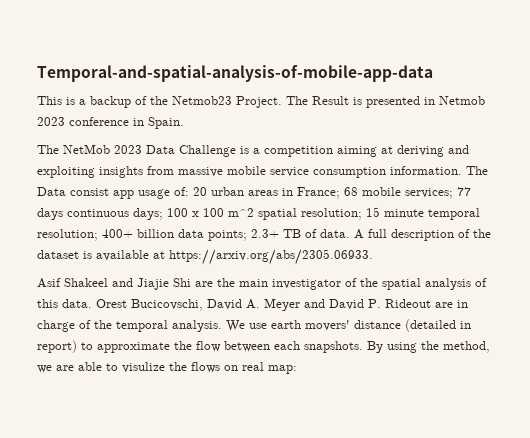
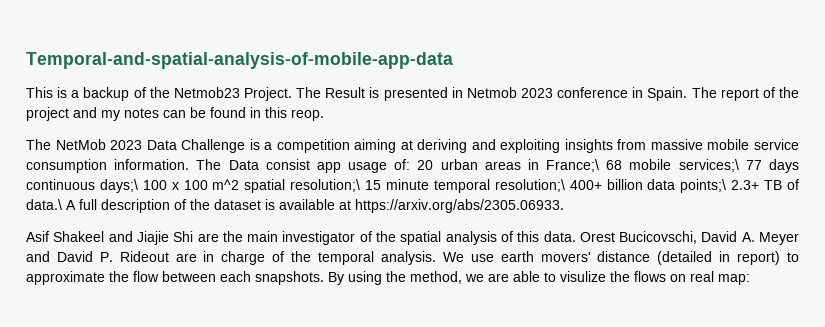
(184, 123) none -> [691,87,799,101] [26,107,324,121] The report of the project and my notes can be found in this reop.
[297,187,340,199] France; -> [546,159,600,172] France;\
[405,188,453,199] services; -> [678,159,739,172] services;\
[133,208,163,220] days; -> [99,179,138,193] days;\
[301,208,362,220] resolution; -> [290,179,361,192] resolution;\
[37,229,98,241] resolution; -> [494,179,565,192] resolution;\
[208,230,247,241] points; -> [680,179,727,193] points;\
[320,229,350,238] data. -> [26,199,62,210] data.\

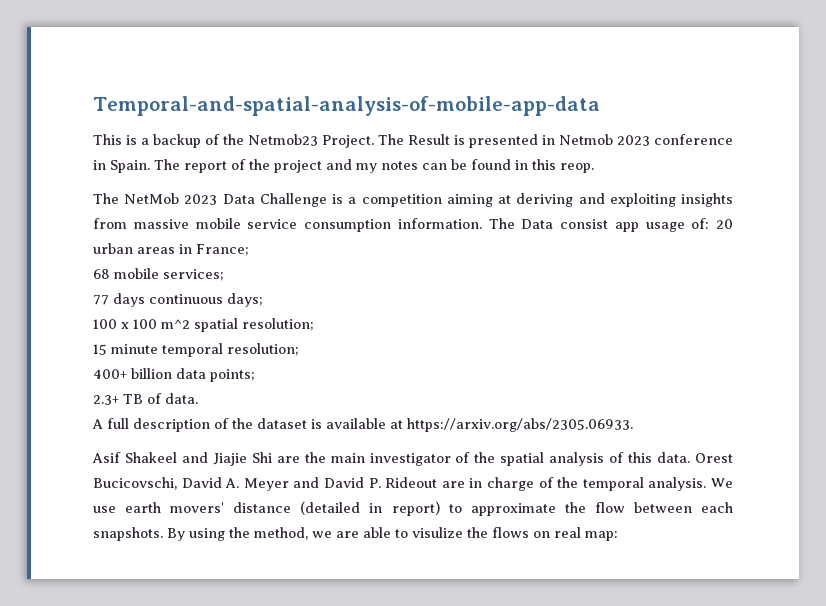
[546,159,600,172] France;\ -> [196,244,249,256] France; //
[678,159,739,172] services;\ -> [163,269,224,281] services; //
[99,179,138,193] days;\ -> [227,293,263,307] days; //
[290,179,361,192] resolution;\ -> [242,318,314,331] resolution; //
[494,179,565,192] resolution;\ -> [227,343,299,356] resolution; //
[680,179,727,193] points;\ -> [210,369,255,382] points; //
[26,199,62,210] data.\ -> [165,393,198,404] data. //

